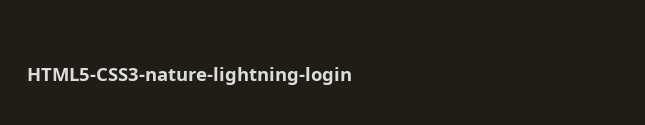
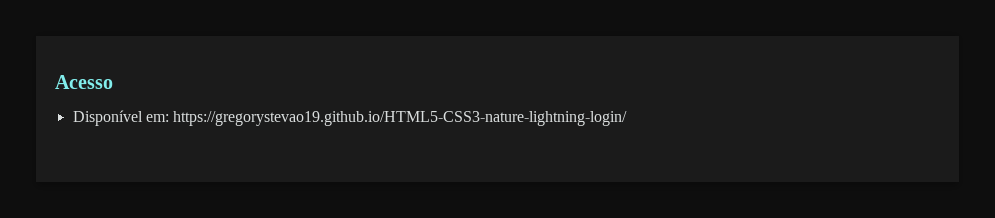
[27,67,352,85] HTML5-CSS3-nature-lightning-login -> [55,75,113,89] [72,110,628,126] Acesso // Disponível em: https://gregorystevao19.github.io/HTML5-CSS3-nature-lightning-login/

